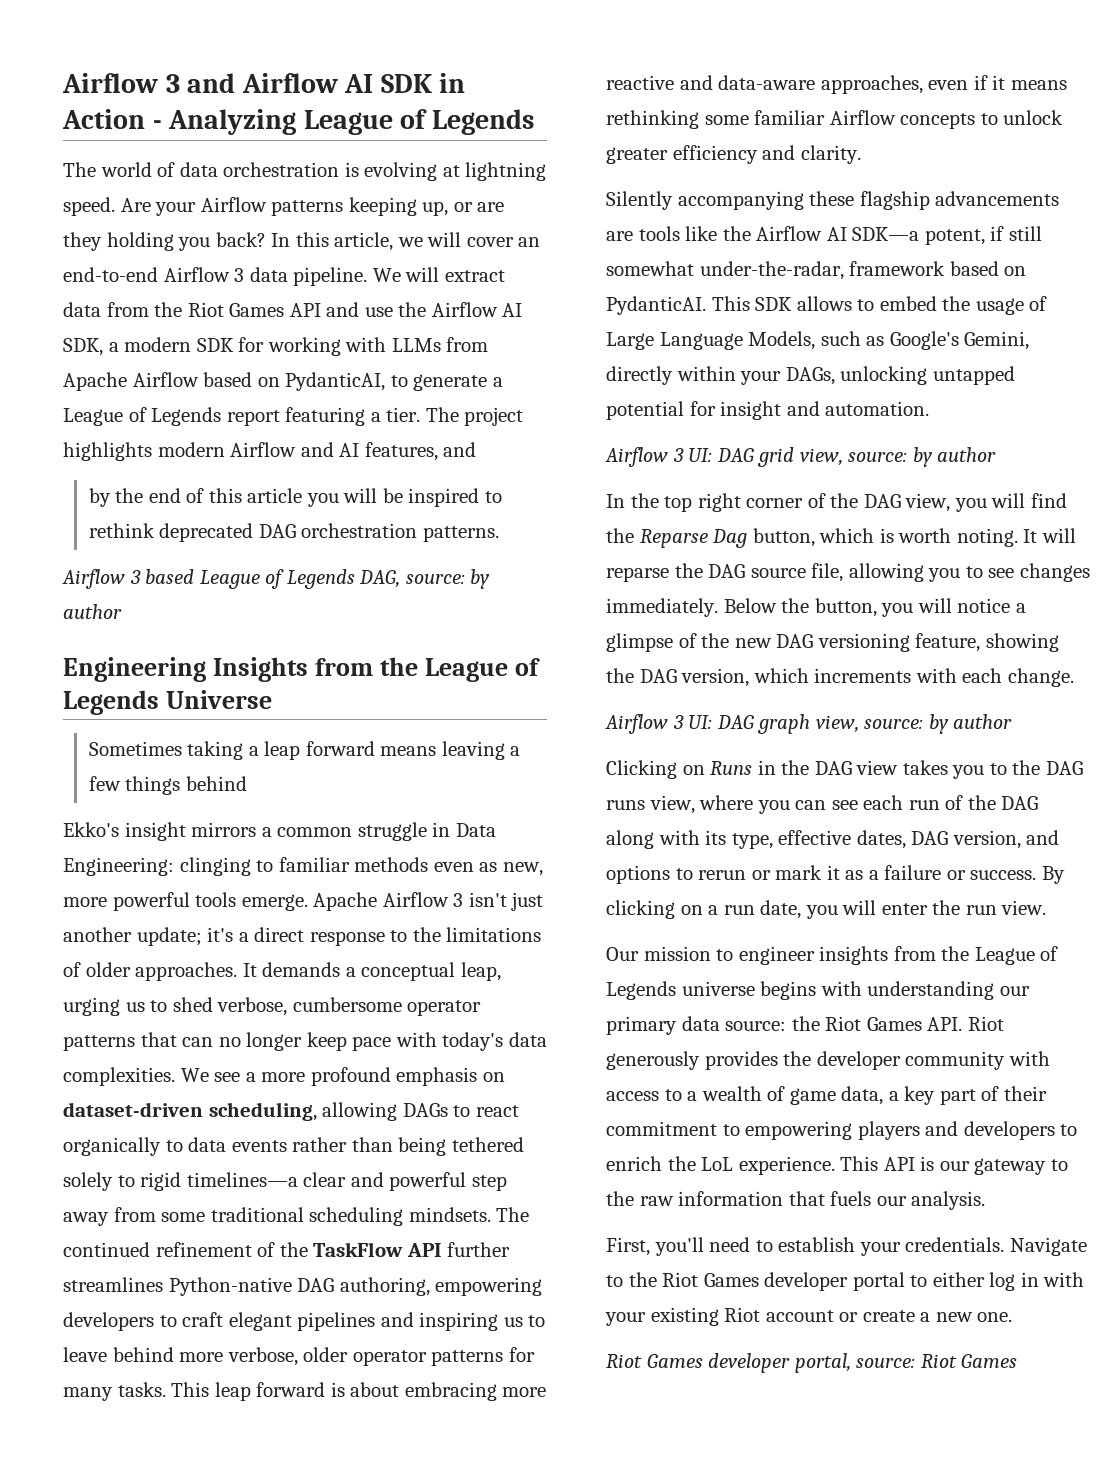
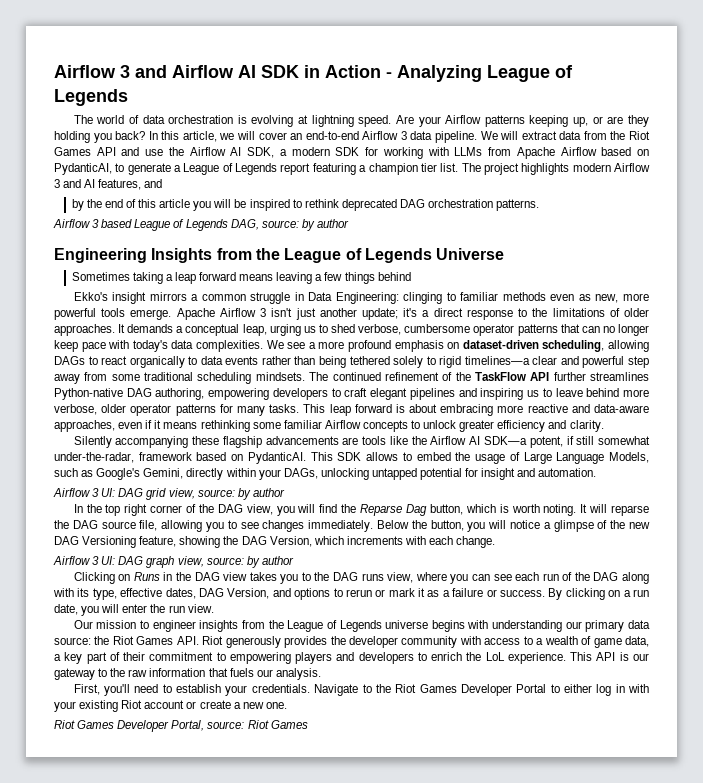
[386,407,421,422] tier. -> [368,163,459,175] champion tier list.
(297, 449) none -> [54,179,60,188] 3
[817,633,910,652] versioning -> [82,536,137,548] Versioning
[681,668,750,687] version, -> [269,536,312,547] Version,
[952,830,1021,849] version, -> [227,588,270,599] Version,
[764,1272,905,1291] developer portal -> [460,684,547,696] Developer Portal
[708,1353,851,1373] developer portal, -> [117,720,205,732] Developer Portal,

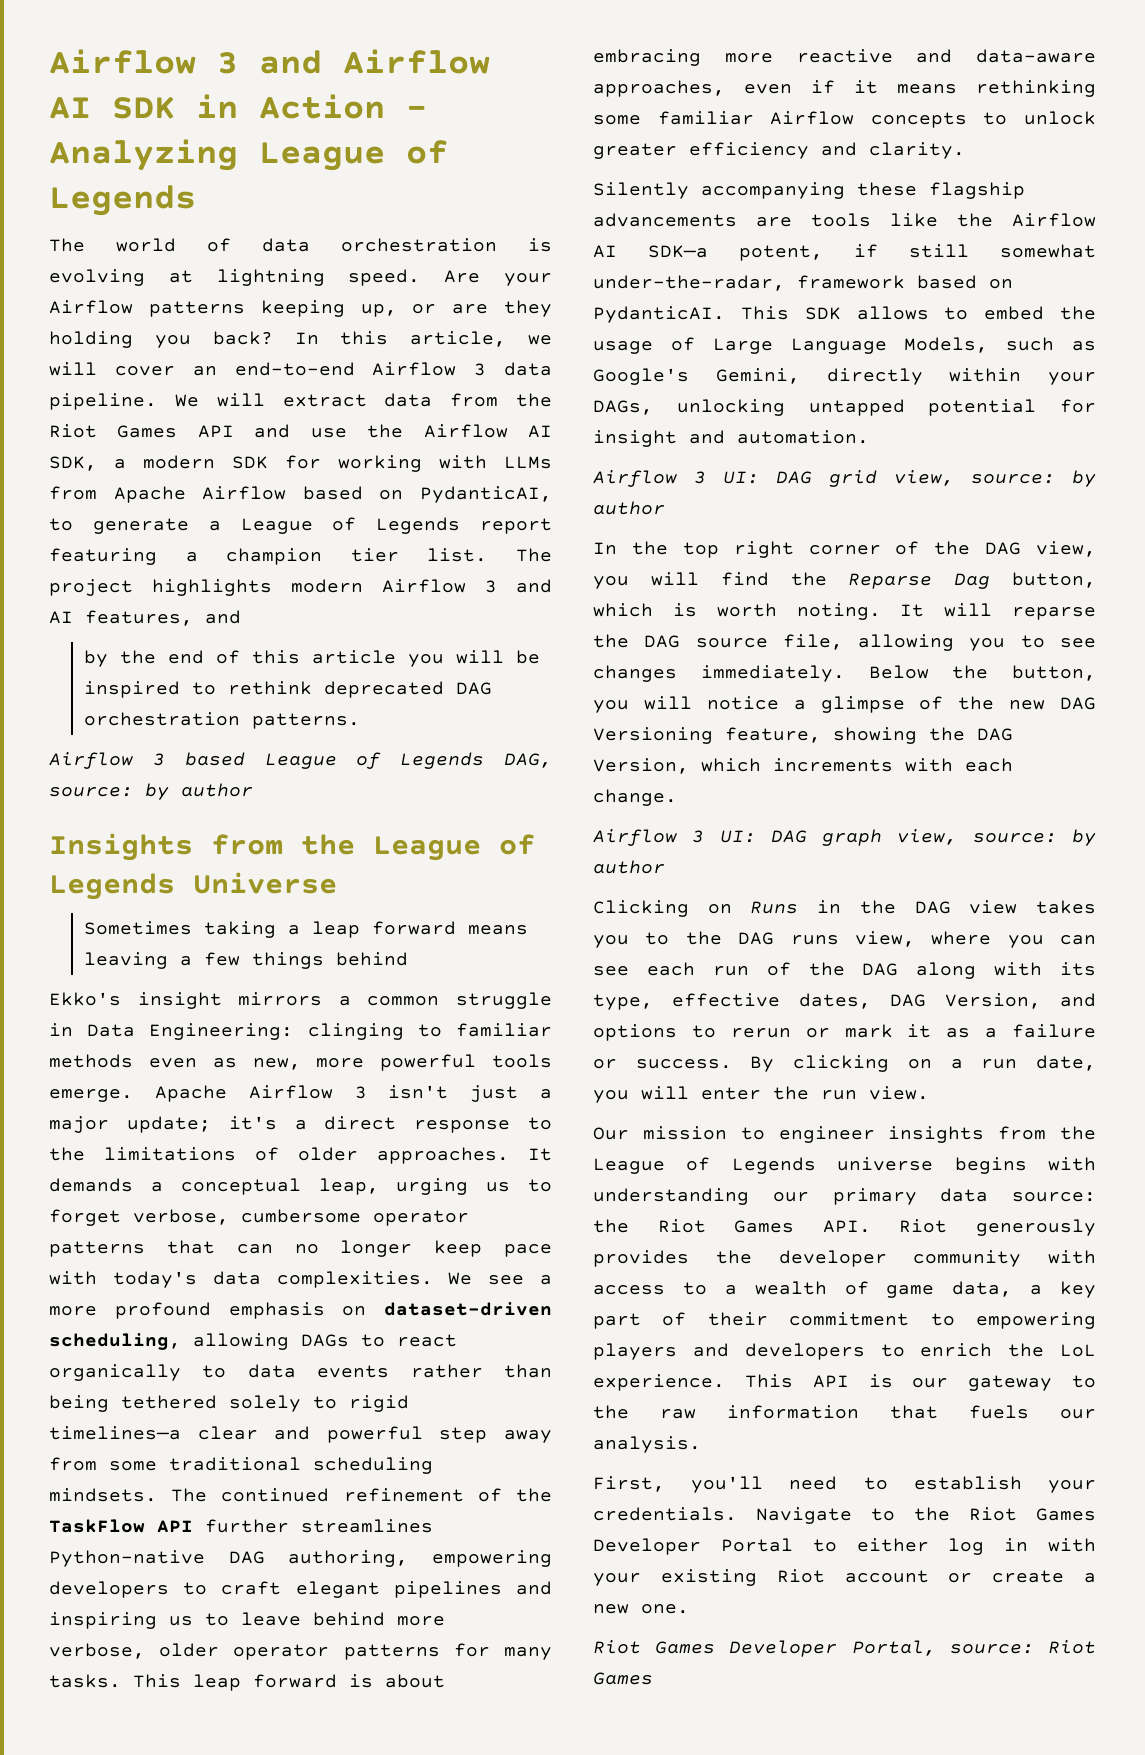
[54,248,147,263] Engineering -> (253, 790) none
[319,308,357,317] another -> [540,1089,552,1099] [49,1116,109,1133] a major
[331,324,356,333] shed -> [49,1209,121,1226] forget

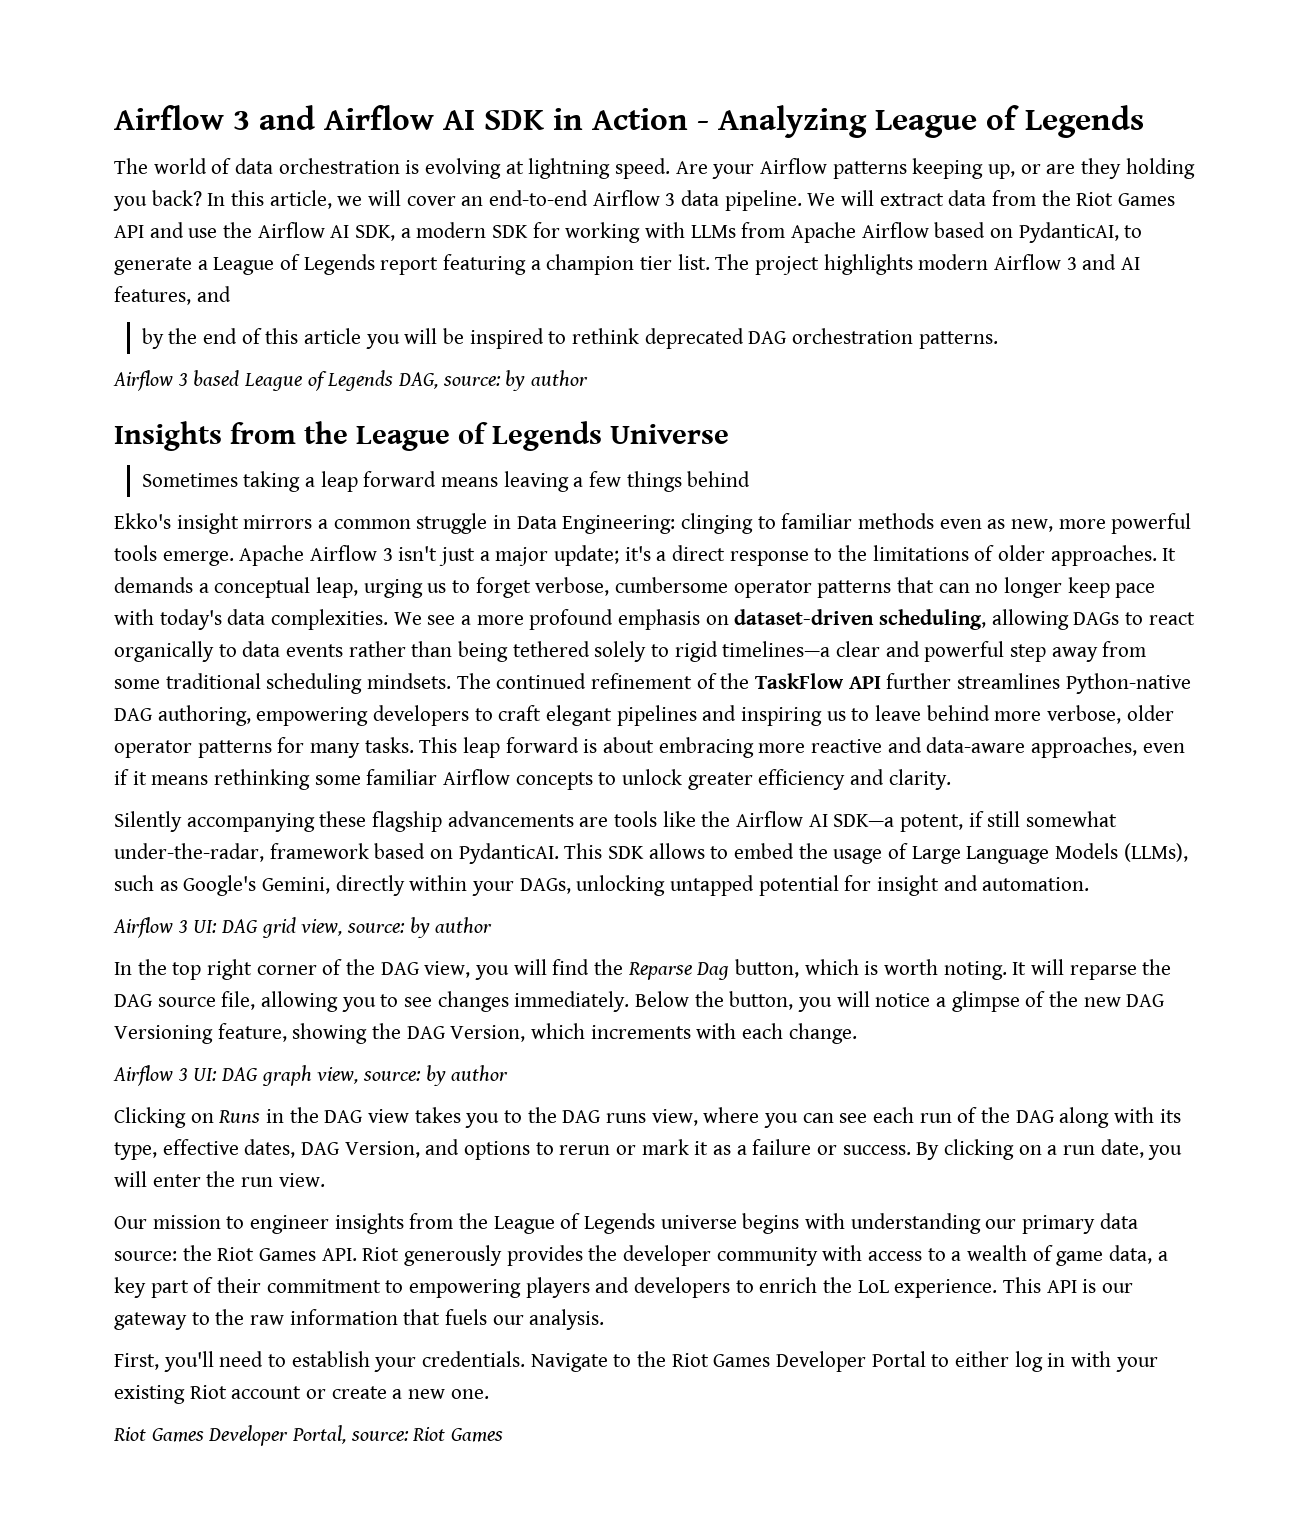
[904,337,989,353] Models, -> [1055,843,1188,862] Models (LLMs),

